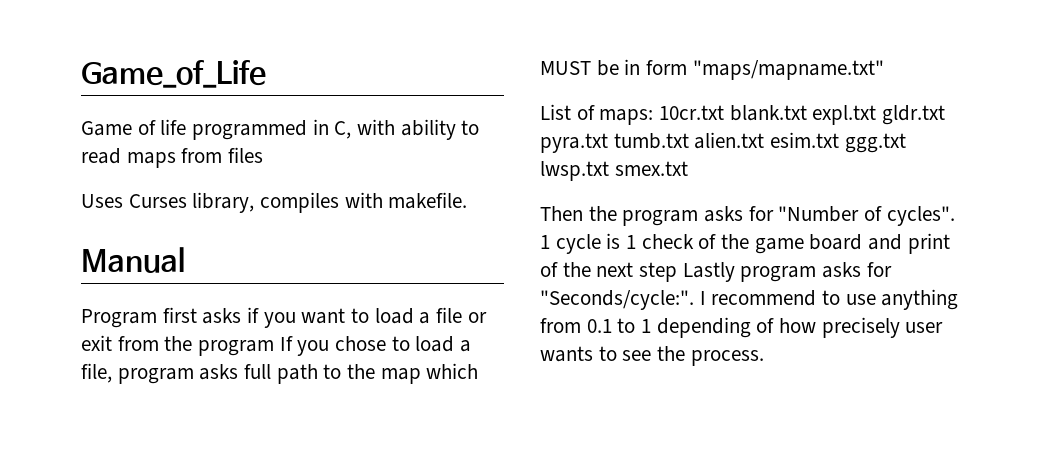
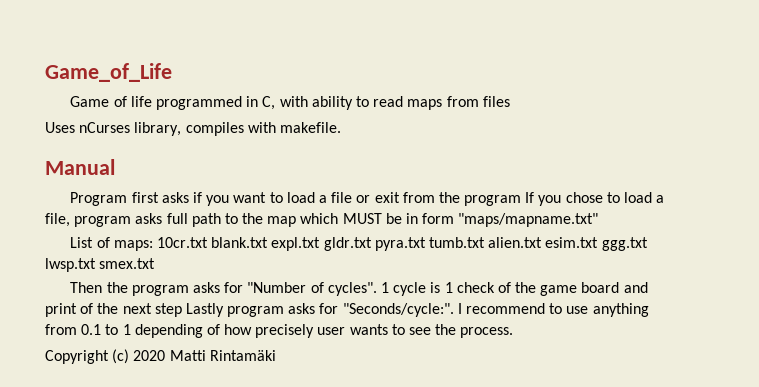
[128,194,187,208] Curses -> [79,122,131,133] nCurses
(764, 358) none -> [45,349,276,364] // Copyright (c) 2020 Matti Rintamäki

